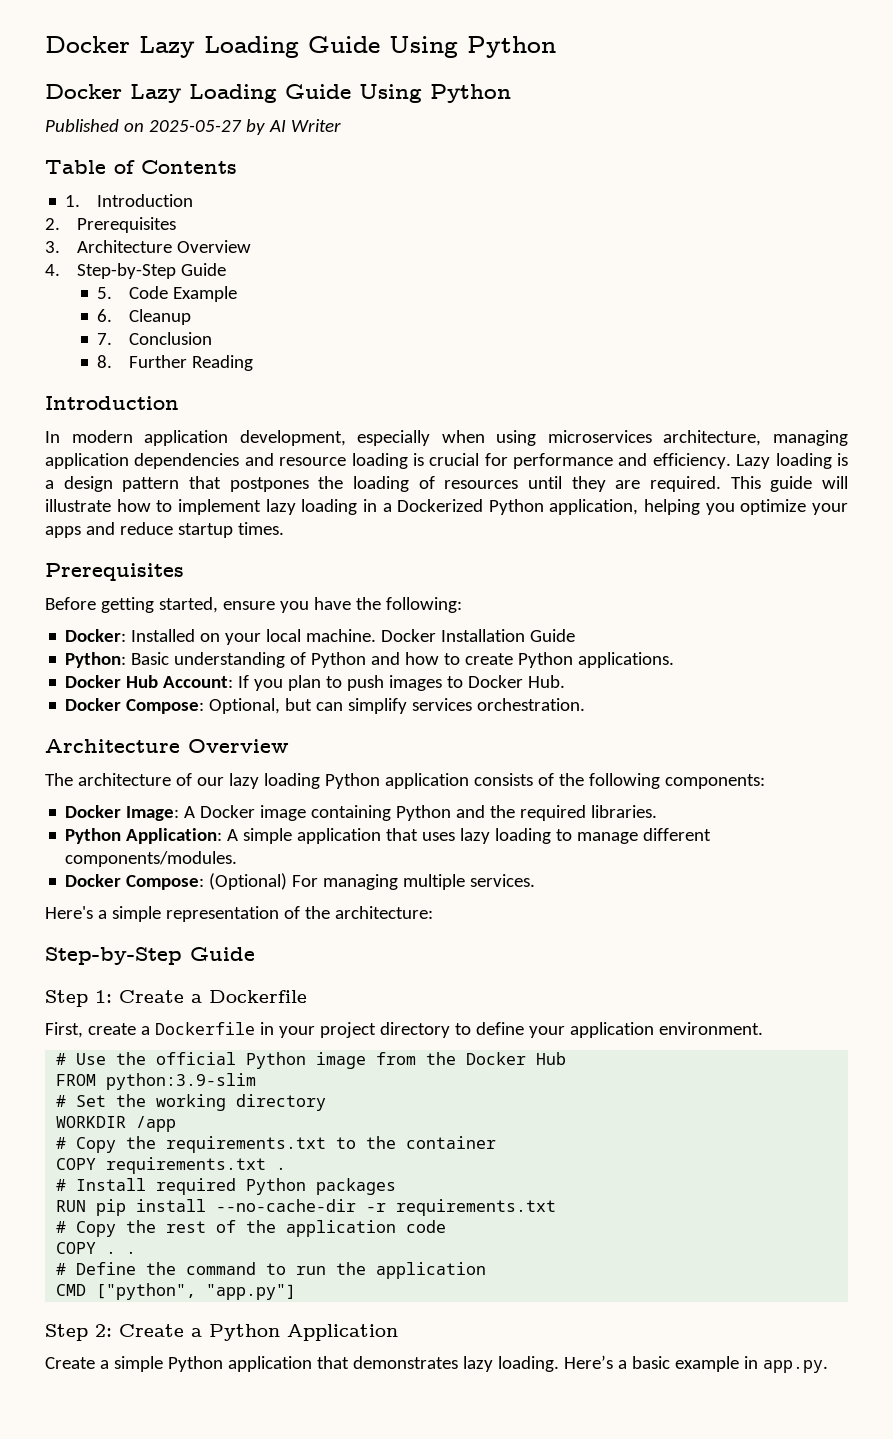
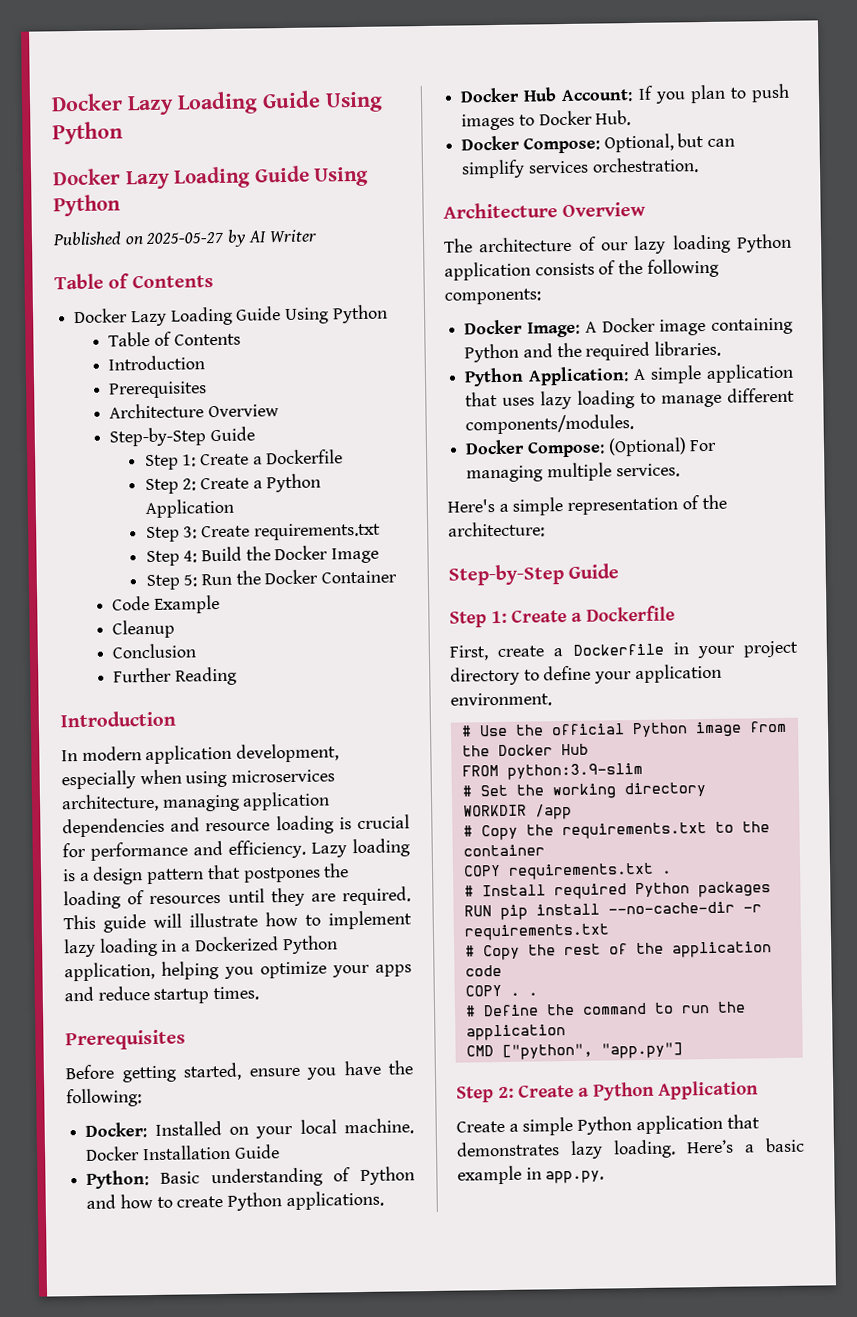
[65,194,194,207] [45,217,177,233] [45,240,252,253] [45,263,227,279] [97,287,113,299] 1. Introduction // 2. Prerequisites // 3. Architecture Overview // 4. Step-by-Step Guide // 5. -> [73,304,388,327] [108,331,241,347] [108,355,206,371] [109,381,208,399] [109,403,280,419] [109,426,256,447] [144,449,344,471] [144,473,322,495] [144,498,234,519] [145,522,381,543] [145,545,380,567] [145,569,398,591] Docker Lazy Loading Guide Using Python // Table of Contents // Introduction // Prerequisites // Architecture Overview // Step-by-Step Guide // Step 1: Create a Dockerfile // Step 2: Create a Python Application // Step 3: Create requirements.txt // Step 4: Build the Docker Image // Step 5: Run the Docker Container //
[97,309,113,322] 6. -> (221, 604) none
[97,333,113,345] 7. -> (176, 629) none
[97,355,113,368] 8. -> (197, 651) none

